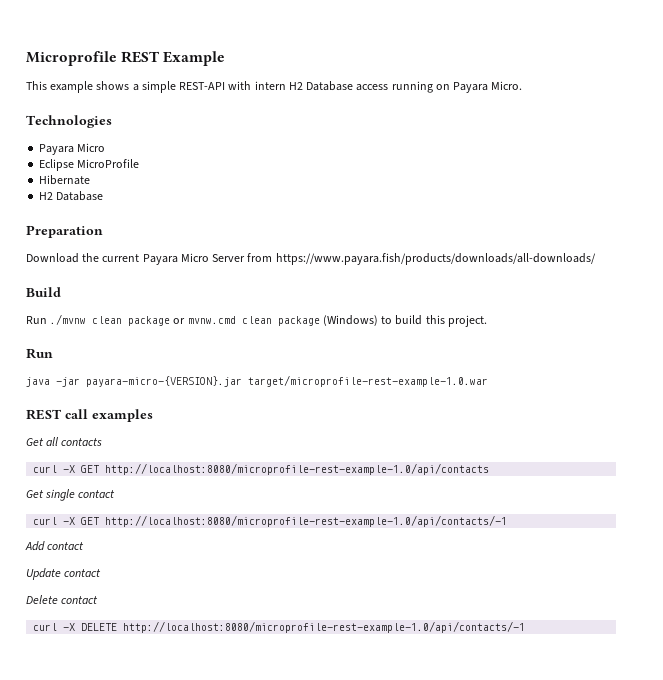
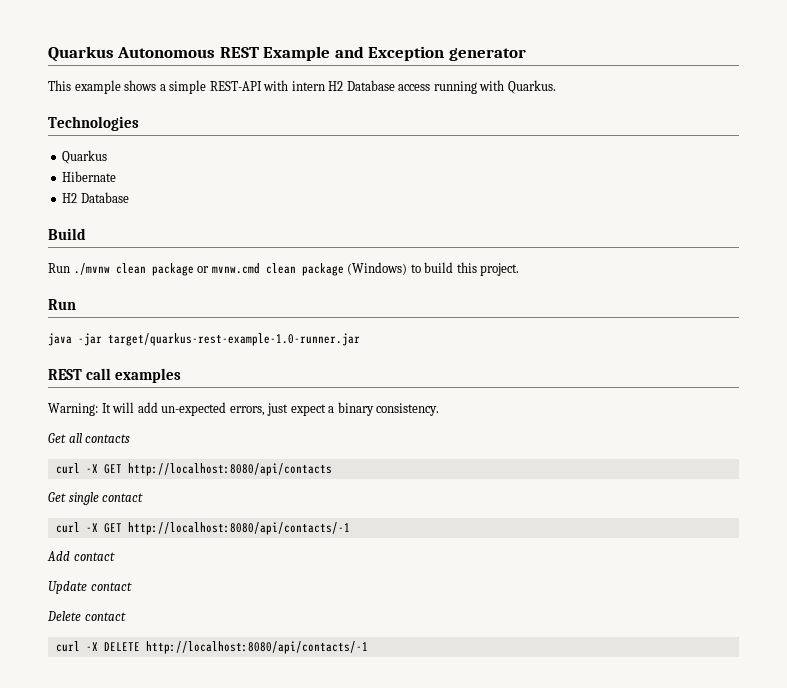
[26,51,117,66] Microprofile -> [48,46,216,62] Quarkus Autonomous
(226, 58) none -> [334,46,526,61] and Exception generator
[435,81,523,93] [26,115,112,128] [39,143,106,155] [39,159,140,171] [39,175,91,185] [39,191,104,201] [26,225,103,238] [26,253,596,265] on Payara Micro. // Technologies // Payara Micro // Eclipse MicroProfile // Hibernate // H2 Database // Preparation // Download the current Payara Micro Server from https://www.payara.fish/products/downloads/all-downloads/ -> [479,80,556,94] [48,116,139,131] [62,150,108,164] [62,171,117,182] [62,192,129,203] with Quarkus. // Technologies // Quarkus // Hibernate // H2 Database
[86,375,488,387] payara-micro-{VERSION}.jar target/microprofile-rest-example-1.0.war -> [108,333,360,346] target/quarkus-rest-example-1.0-runner.jar
(153, 415) none -> [48,402,440,416] // Warning: It will add un-expected errors, just expect a binary consistency.
[105,463,490,475] http://localhost:8080/microprofile-rest-example-1.0/api/contacts -> [127,463,332,476] http://localhost:8080/api/contacts
[105,515,508,527] http://localhost:8080/microprofile-rest-example-1.0/api/contacts/-1 -> [127,522,350,535] http://localhost:8080/api/contacts/-1
[123,621,526,633] http://localhost:8080/microprofile-rest-example-1.0/api/contacts/-1 -> [145,641,368,654] http://localhost:8080/api/contacts/-1

